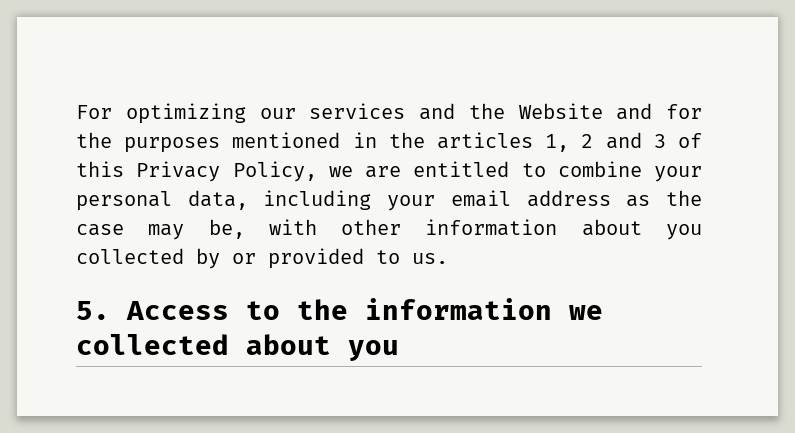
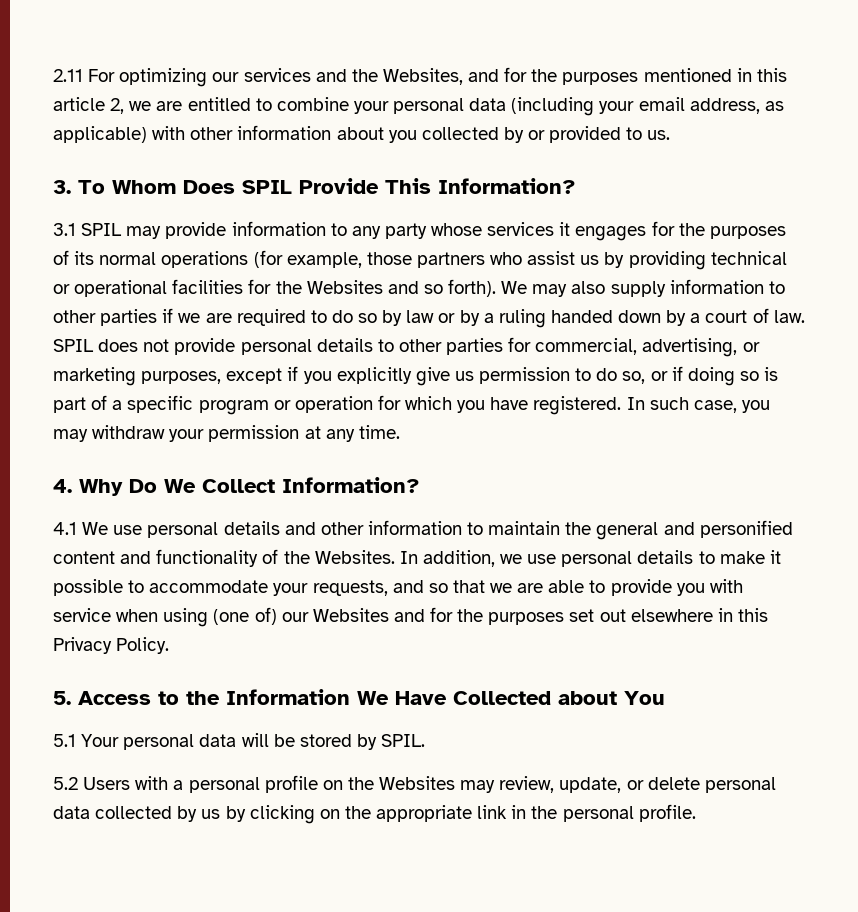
(76, 112) none -> [53,69,83,82] 2.11
[518,103,603,119] Website -> [382,68,463,85] Websites,
[388,132,702,152] [76,161,317,182] the articles 1, 2 and 3 of this Privacy Policy, -> [756,68,787,82] [53,97,125,114] this article 2,
[187,190,702,211] [76,219,245,240] data, including your email address as the case may be, -> [469,97,784,116] [53,126,147,143] data (including your email address, as applicable)
[76,298,603,320] [76,334,399,361] 5. Access to the information we collected about you -> [53,178,576,194] [53,221,786,241] [53,250,787,270] [53,279,785,297] [53,308,805,328] [53,337,760,357] [53,366,779,386] [53,395,770,415] [53,425,400,442] [53,477,420,496] [53,520,793,540] [53,549,781,567] [53,579,743,596] [53,607,768,627] [53,637,170,654] [53,689,665,705] [53,733,426,750] [53,775,776,793] [53,804,696,824] 3. To Whom Does SPIL Provide This Information? // 3.1 SPIL may provide information to any party whose services it engages for the purposes of its normal operations (for example, those partners who assist us by providing technical or operational facilities for the Websites and so forth). We may also supply information to other parties if we are required to do so by law or by a ruling handed down by a court of law. SPIL does not provide personal details to other parties for commercial, advertising, or marketing purposes, except if you explicitly give us permission to do so, or if doing so is part of a specific program or operation for which you have registered. In such case, you may withdraw your permission at any time. // 4. Why Do We Collect Information? // 4.1 We use personal details and other information to maintain the general and personified content and functionality of the Websites. In addition, we use personal details to make it possible to accommodate your requests, and so that we are able to provide you with service when using (one of) our Websites and for the purposes set out elsewhere in this Privacy Policy. // 5. Access to the Information We Have Collected about You // 5.1 Your personal data will be stored by SPIL. // 5.2 Users with a personal profile on the Websites may review, update, or delete personal data collected by us by clicking on the appropriate link in the personal profile.

